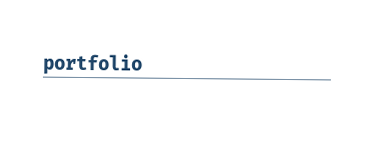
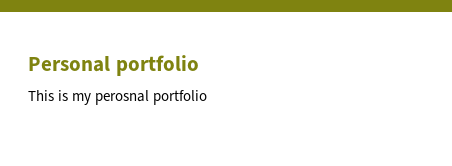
[42,53,143,76] portfolio -> [28,55,199,76] [28,90,208,105] Personal portfolio // This is my perosnal portfolio

